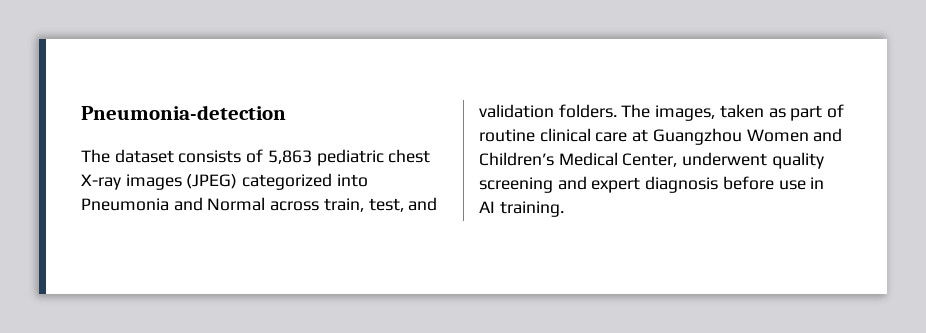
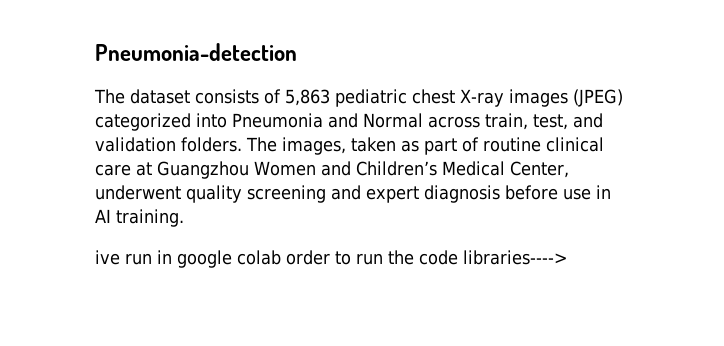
(564, 209) none -> [95,250,568,268] // ive run in google colab order to run the code libraries---->

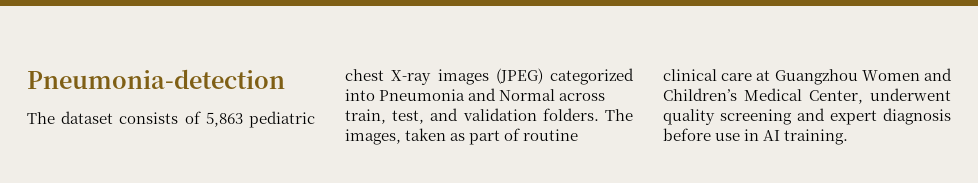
[95,250,568,268] // ive run in google colab order to run the code libraries----> -> (849, 137) none

